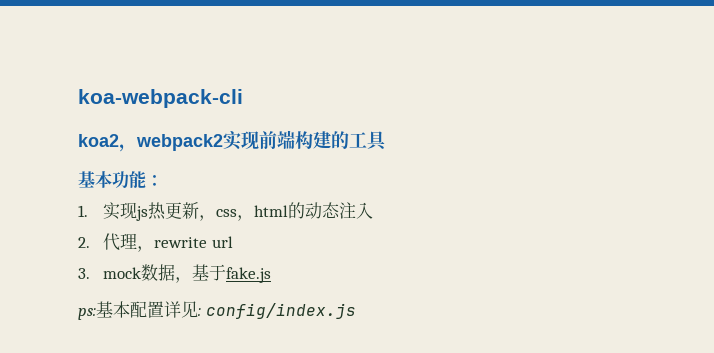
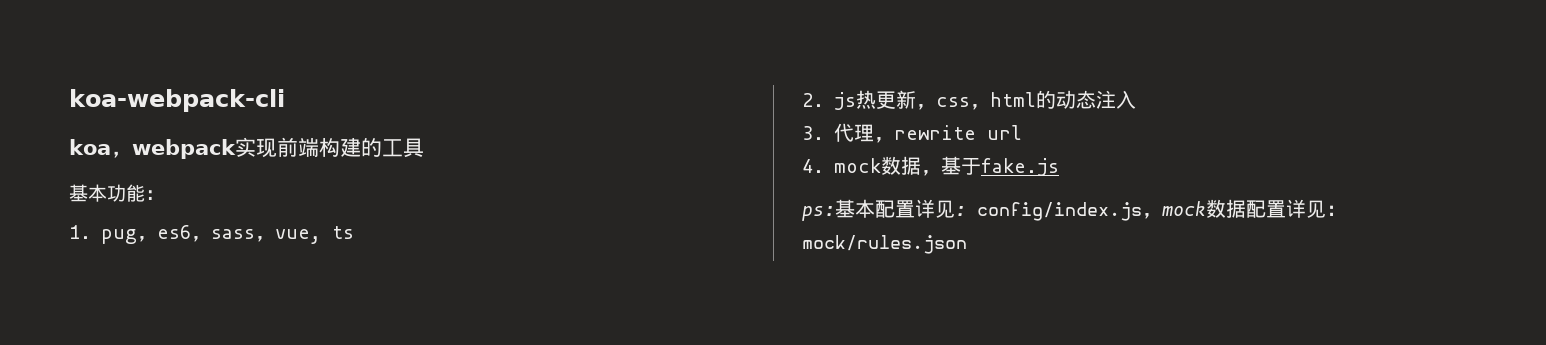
[78,134,223,152] koa2，webpack2 -> [69,139,236,159] koa，webpack
[102,202,137,220] 实现 -> [101,225,354,244] [802,93,824,107] pug，es6，sass，vue, ts // 2.
[78,237,90,248] 2. -> [802,126,824,140] 3.
[78,268,90,279] 3. -> [802,159,824,173] 4.
(356, 311) none -> [1142,199,1346,219] [802,235,967,254] ，mock数据配置详见：mock/rules.json

